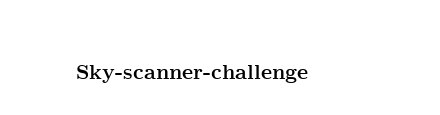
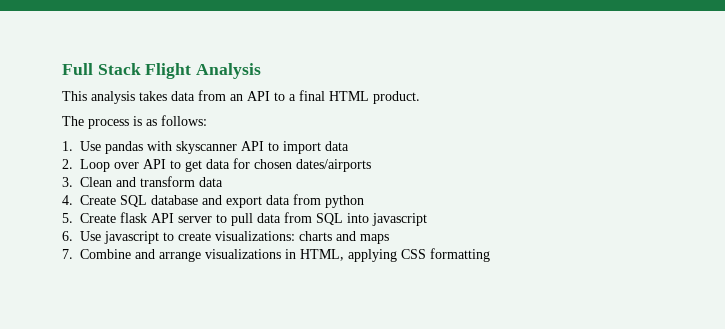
[76,65,308,83] Sky-scanner-challenge -> [62,63,262,79] [62,90,420,104] [62,115,207,129] [62,141,349,154] [62,158,371,172] [62,176,223,187] [62,194,364,208] [62,212,427,226] [62,231,389,244] [62,248,490,262] Full Stack Flight Analysis // This analysis takes data from an API to a final HTML product. // The process is as follows: // 1. Use pandas with skyscanner API to import data // 2. Loop over API to get data for chosen dates/airports // 3. Clean and transform data // 4. Create SQL database and export data from python // 5. Create flask API server to pull data from SQL into javascript // 6. Use javascript to create visualizations: charts and maps // 7. Combine and arrange visualizations in HTML, applying CSS formatting

